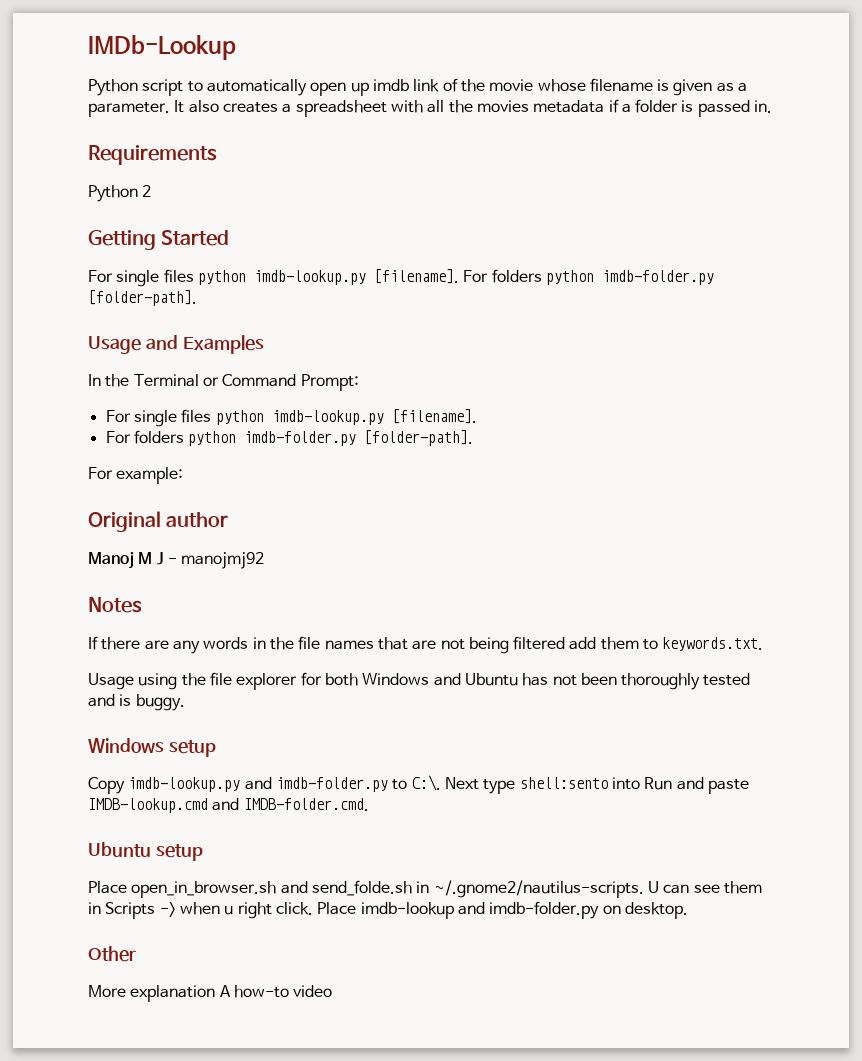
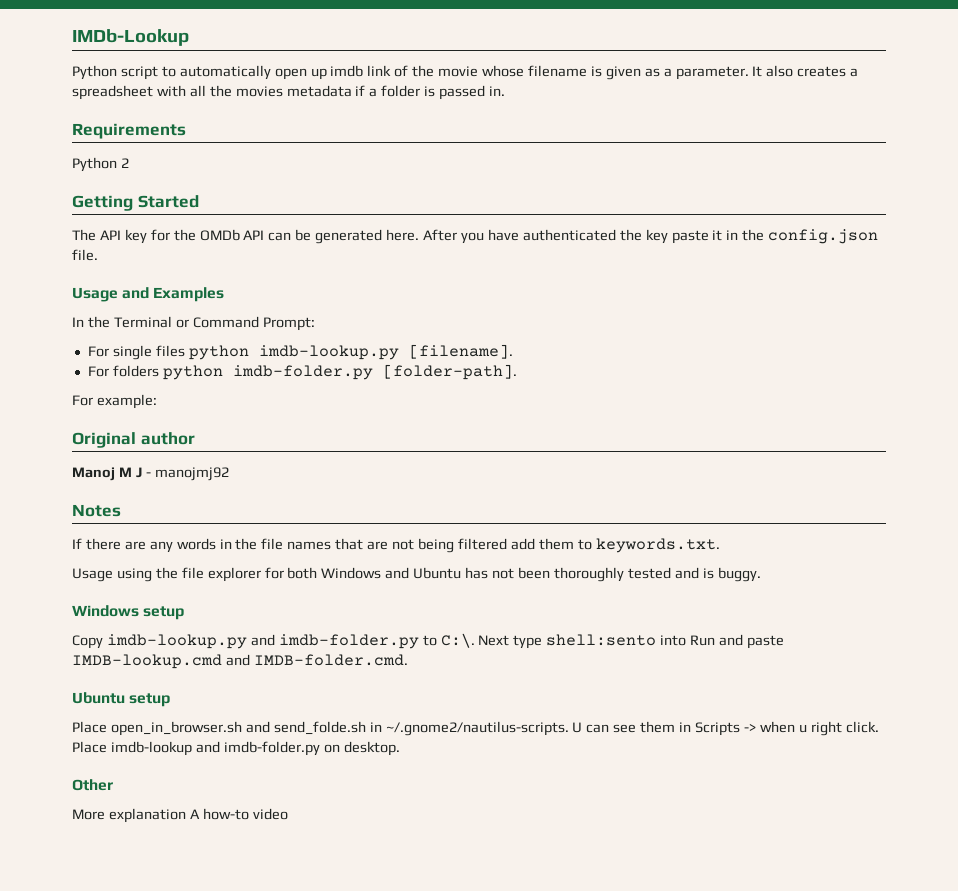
[88,269,714,287] [88,290,197,306] For single files python imdb-lookup.py [filename]. For folders python imdb-folder.py [folder-path]. -> [72,229,879,244] [72,249,98,261] The API key for the OMDb API can be generated here. After you have authenticated the key paste it in the config.json file.

